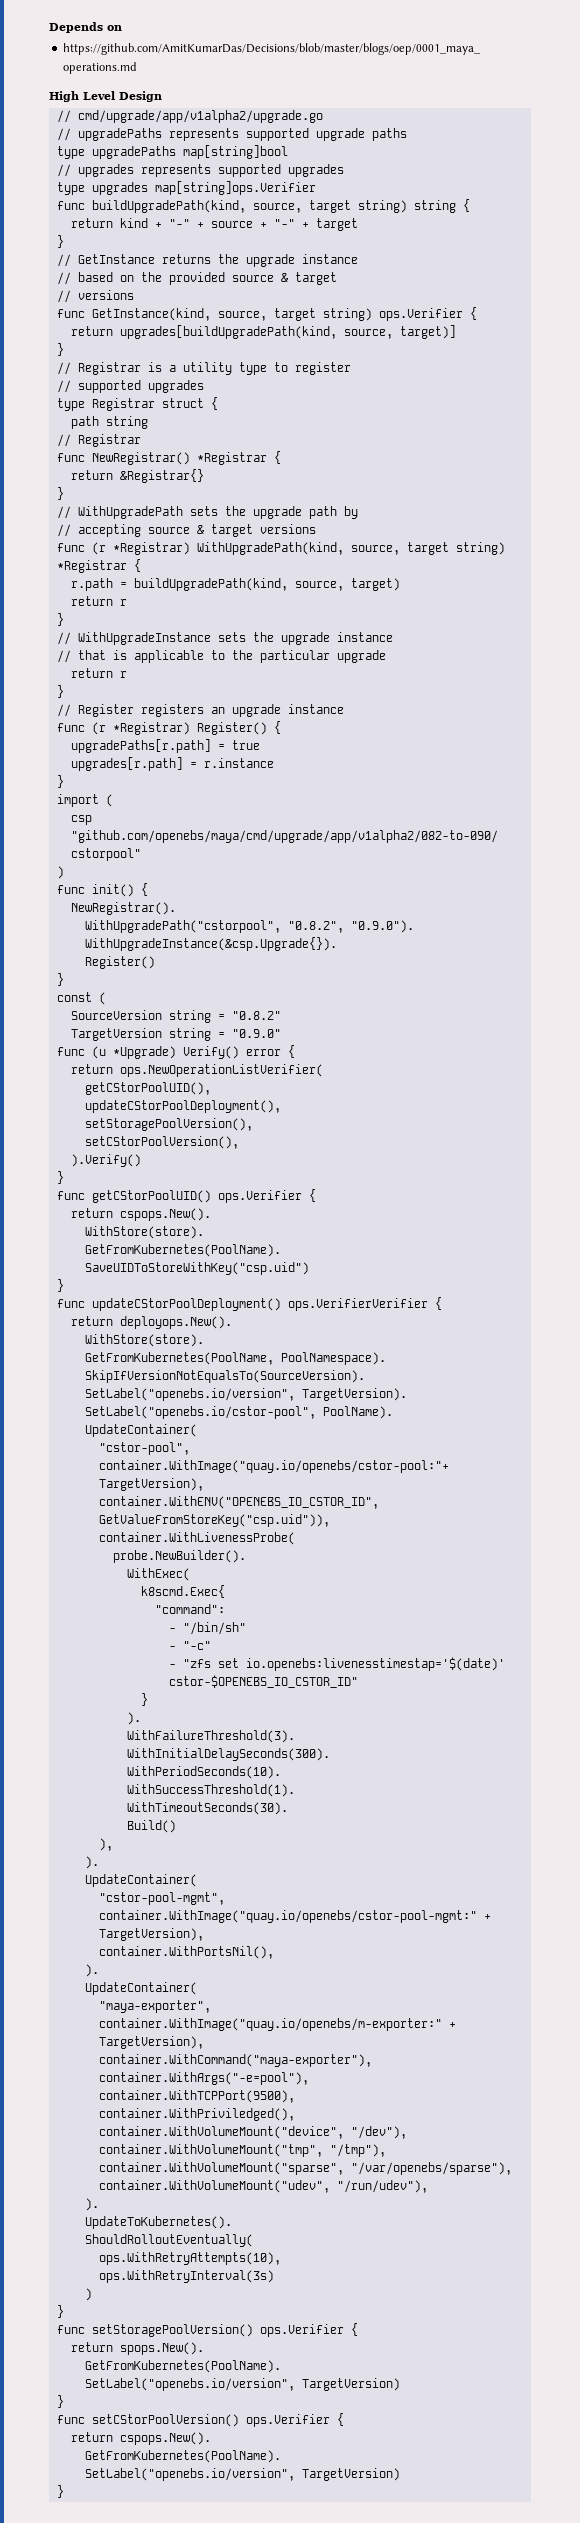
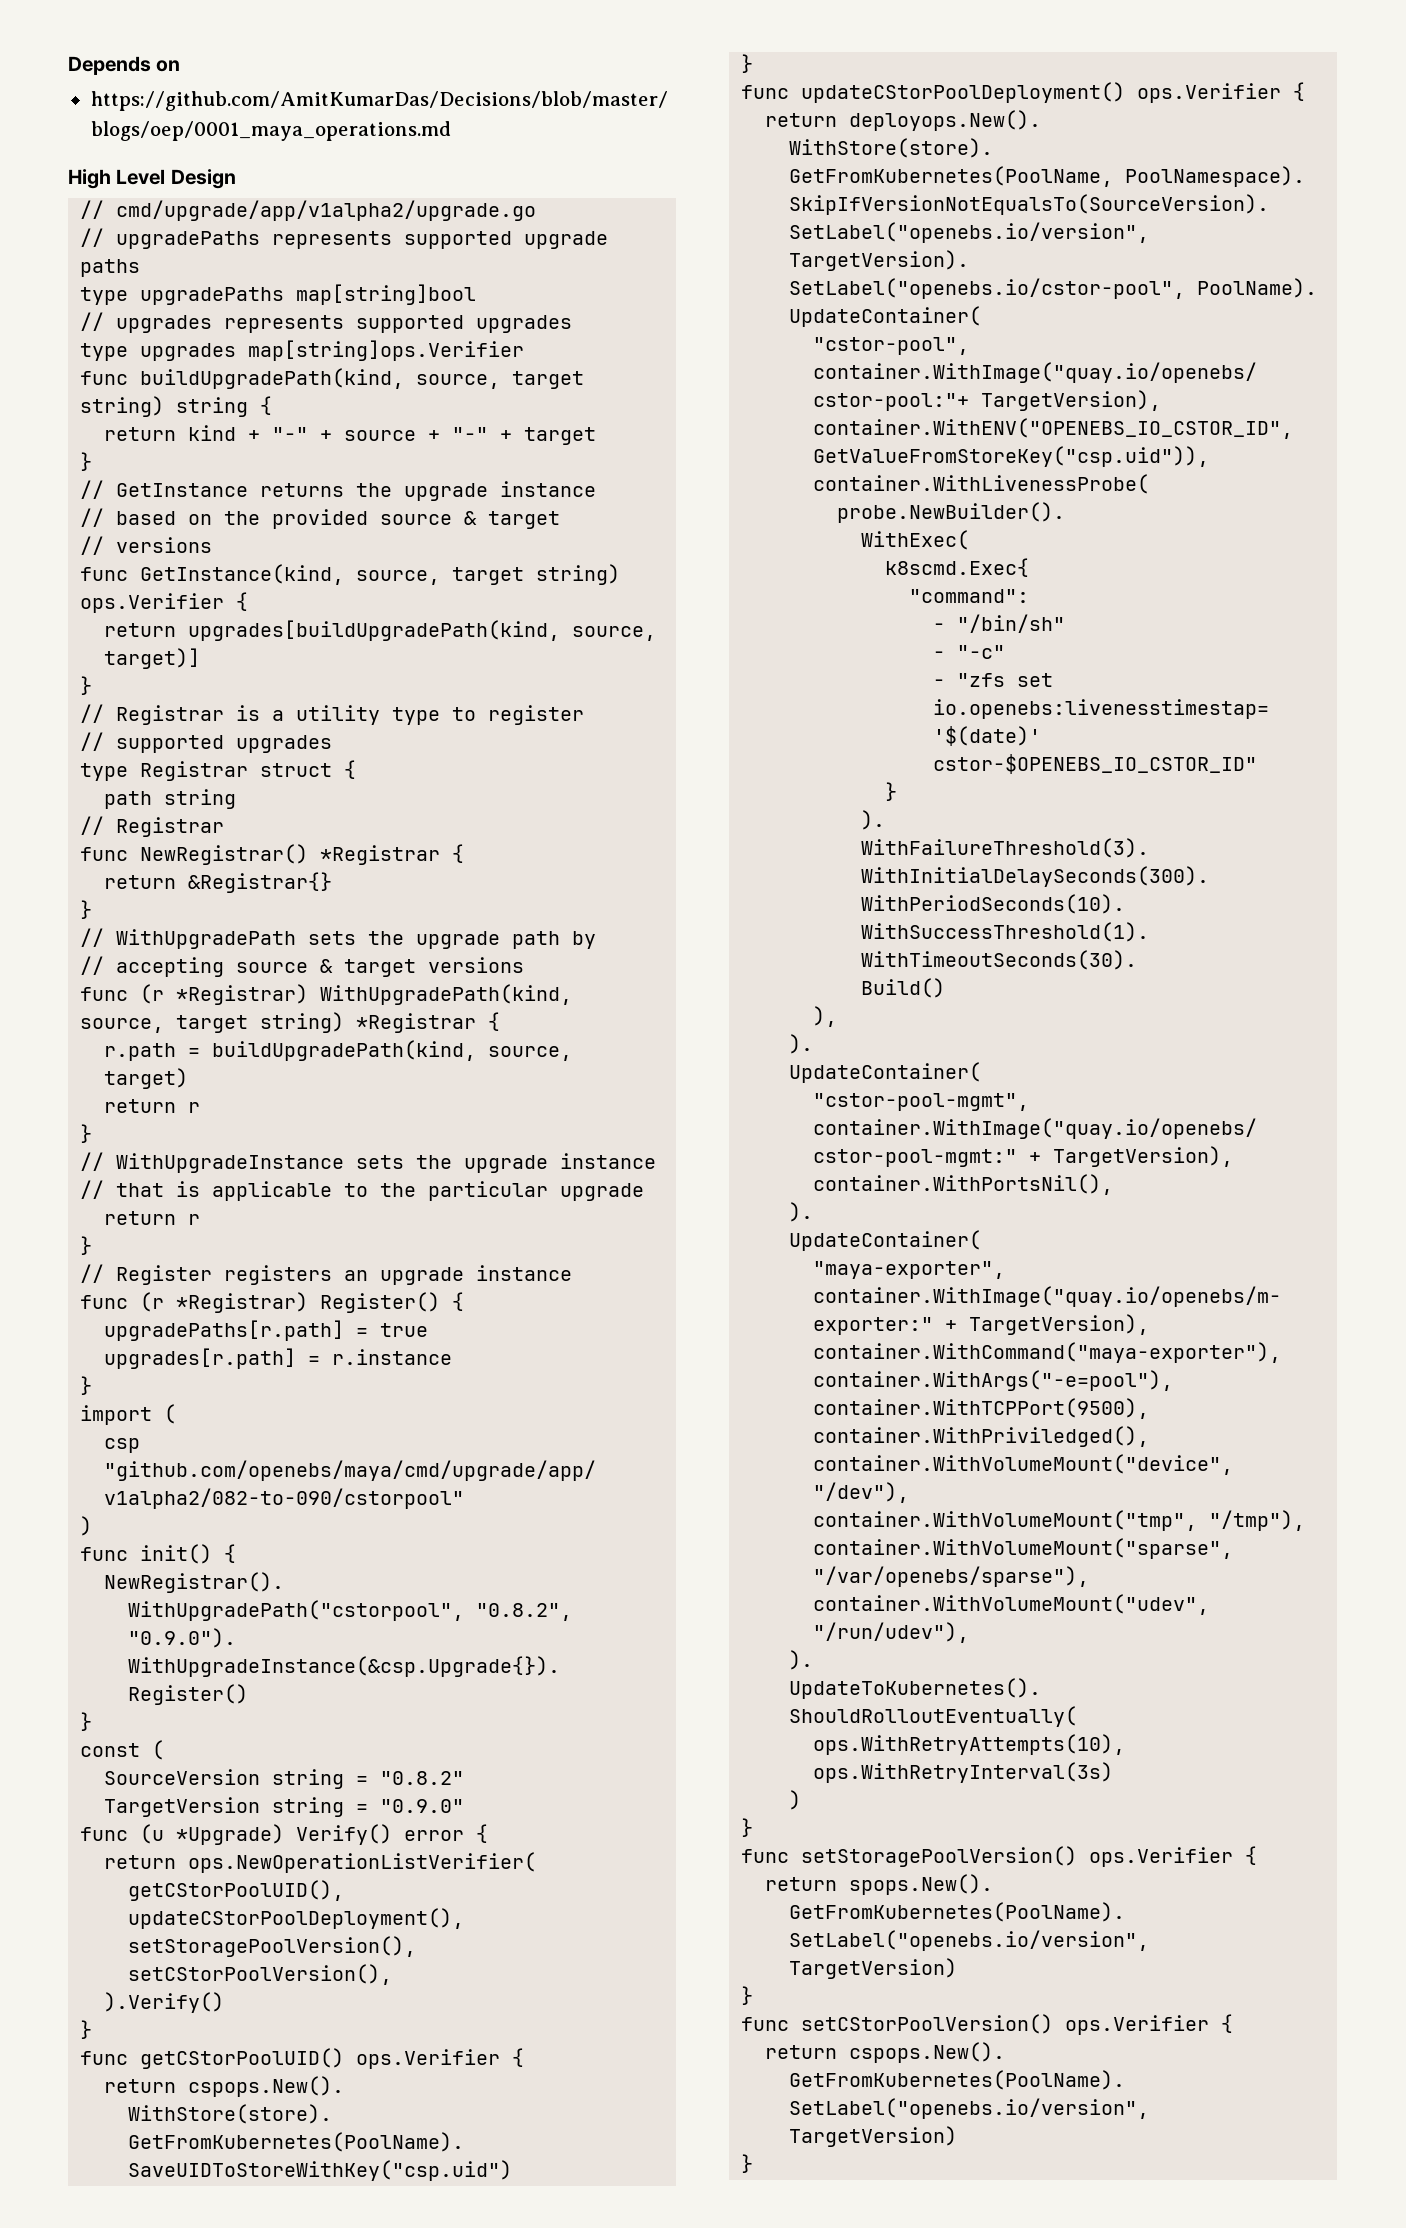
[287,1298,428,1311] ops.VerifierVerifier -> [1137,83,1282,103] ops.Verifier

